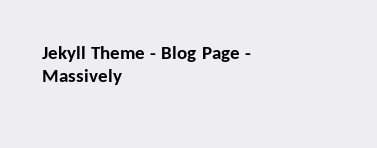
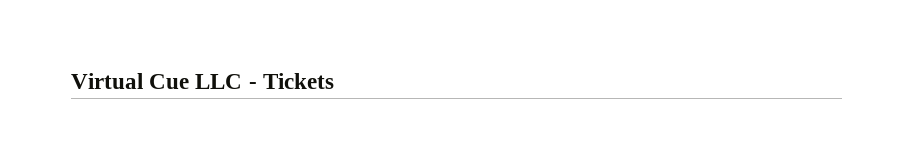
[42,46,251,62] [42,69,122,85] Jekyll Theme - Blog Page - Massively -> [71,73,334,89] Virtual Cue LLC - Tickets

